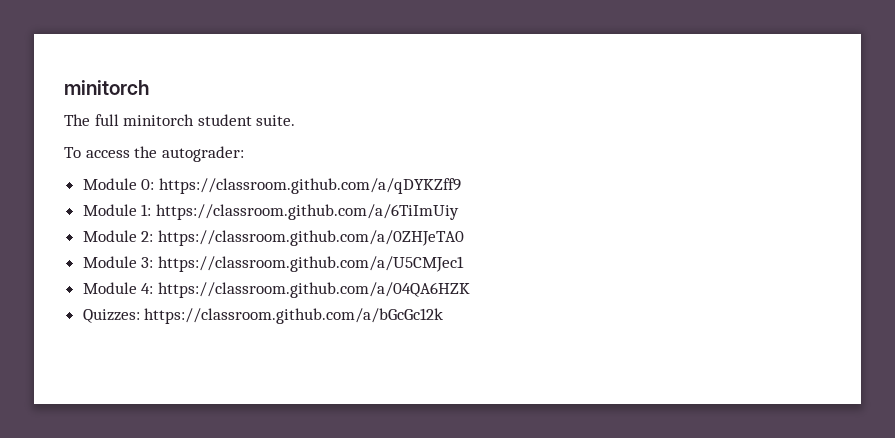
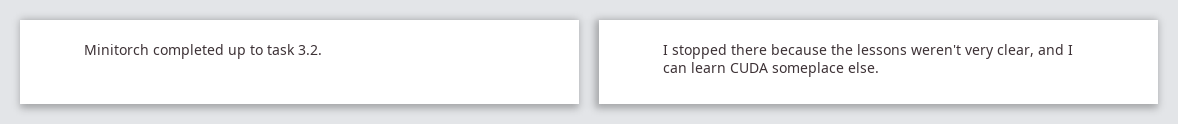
[64,80,149,95] [64,114,296,126] [64,146,244,162] [82,178,461,194] [82,204,459,220] [82,230,464,246] [82,256,464,272] [82,282,470,298] [82,308,444,324] minitorch // The full minitorch student suite. // To access the autograder: // Module 0: https://classroom.github.com/a/qDYKZff9 // Module 1: https://classroom.github.com/a/6TiImUiy // Module 2: https://classroom.github.com/a/0ZHJeTA0 // Module 3: https://classroom.github.com/a/U5CMJec1 // Module 4: https://classroom.github.com/a/04QA6HZK // Quizzes: https://classroom.github.com/a/bGcGc12k -> [84,44,322,59] [663,44,1073,59] [663,62,879,77] Minitorch completed up to task 3.2. // I stopped there because the lessons weren't very clear, and I can learn CUDA someplace else.

